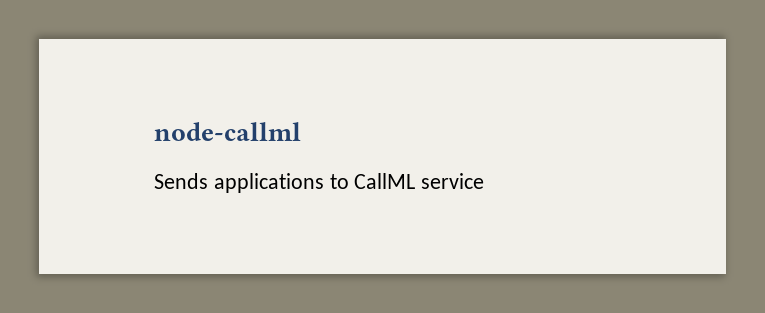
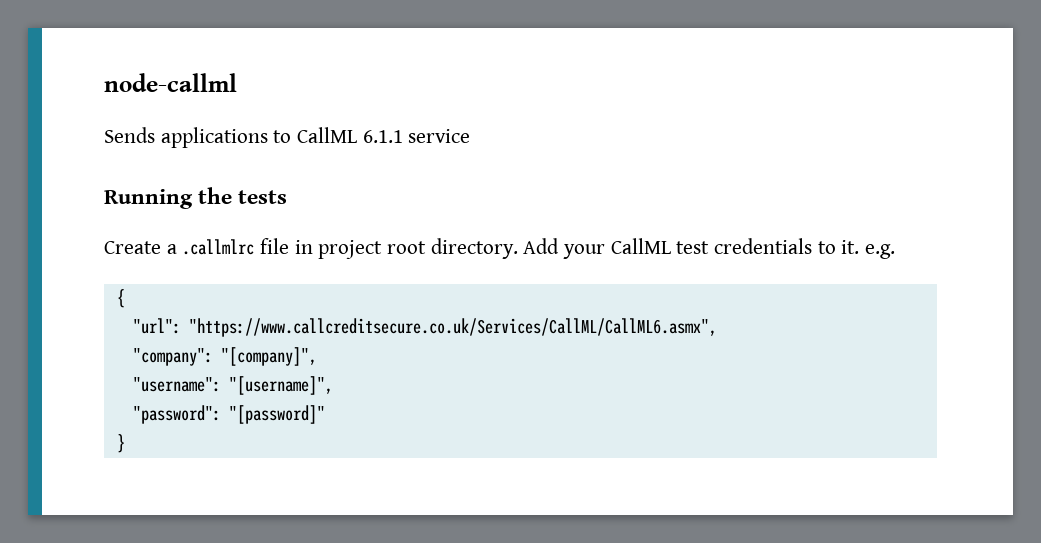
(416, 181) none -> [362,130,403,143] 6.1.1
(485, 181) none -> [104,187,288,209] [104,238,896,259] [116,289,125,308] [132,318,717,337] [132,347,317,366] [132,376,333,395] [132,405,325,424] [116,434,125,453] // Running the tests // Create a .callmlrc file in project root directory. Add your CallML test credentials to it. e.g. // { // "url": "https://www.callcreditsecure.co.uk/Services/CallML/CallML6.asmx", // "company": "[company]", // "username": "[username]", // "password": "[password]" // }

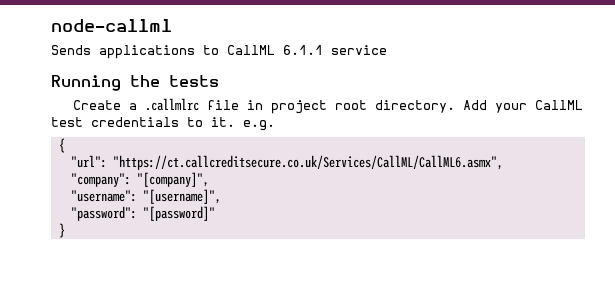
[188,318,717,337] "https://www.callcreditsecure.co.uk/Services/CallML/CallML6.asmx", -> [112,155,503,170] "https://ct.callcreditsecure.co.uk/Services/CallML/CallML6.asmx",

